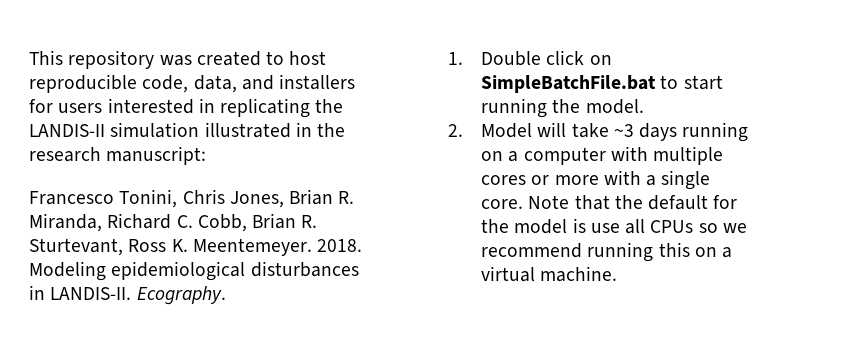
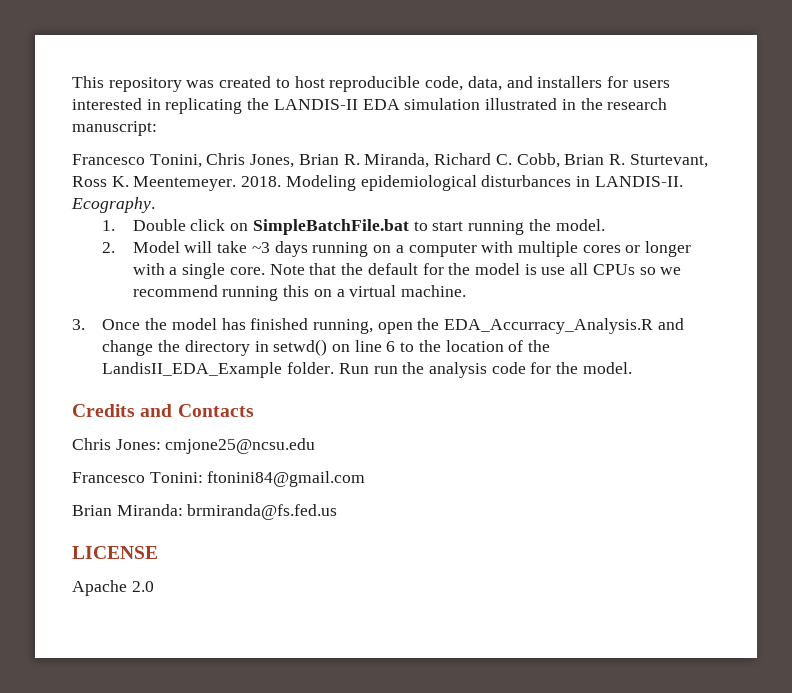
(105, 130) none -> [362,99,400,110] EDA
[554,175,599,185] more -> [645,241,692,257] longer
(618, 274) none -> [72,318,684,334] [102,339,551,356] [102,362,632,378] [72,404,254,417] [72,438,316,454] [72,471,366,487] [72,504,338,520] [72,546,158,559] [72,580,154,596] // 3. Once the model has finished running, open the EDA_Accurracy_Analysis.R and change the directory in setwd() on line 6 to the location of the LandisII_EDA_Example folder. Run run the analysis code for the model. // Credits and Contacts // Chris Jones: cmjone25@ncsu.edu // Francesco Tonini: ftonini84@gmail.com // Brian Miranda: brmiranda@fs.fed.us // LICENSE // Apache 2.0

